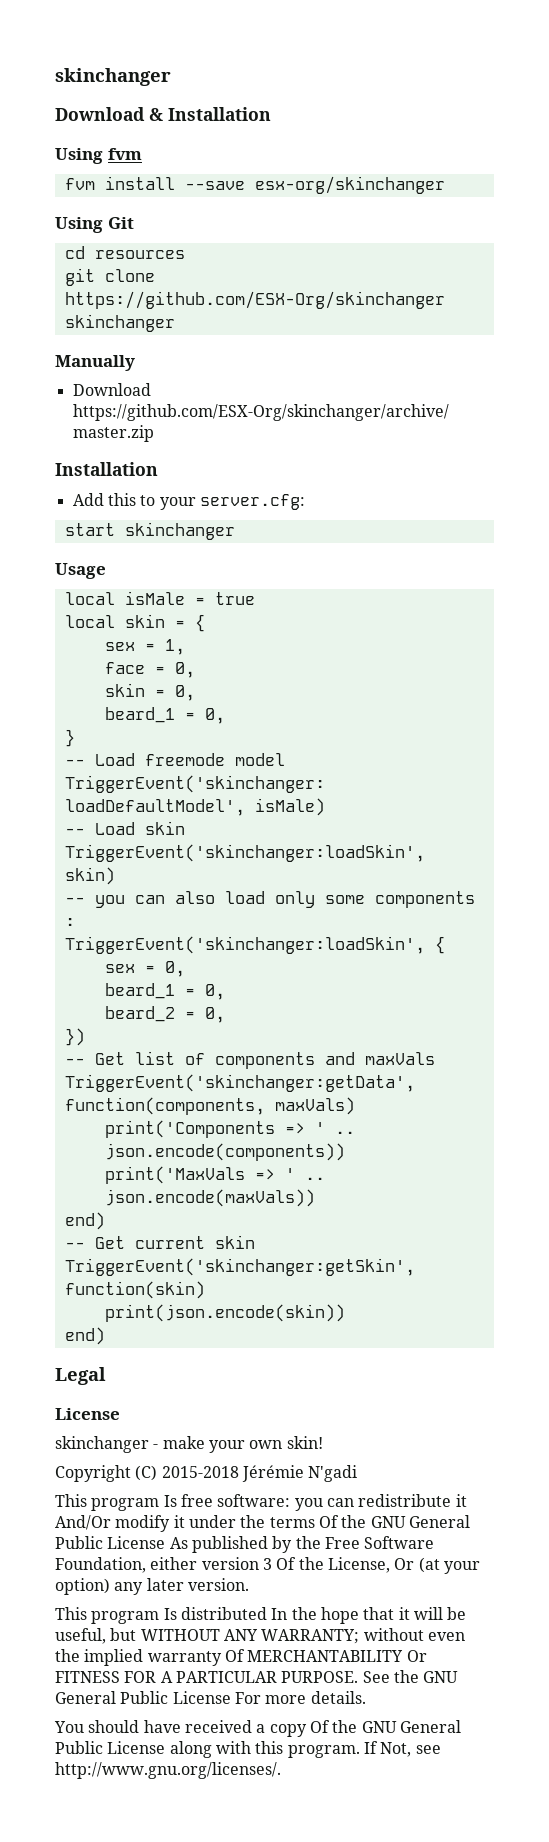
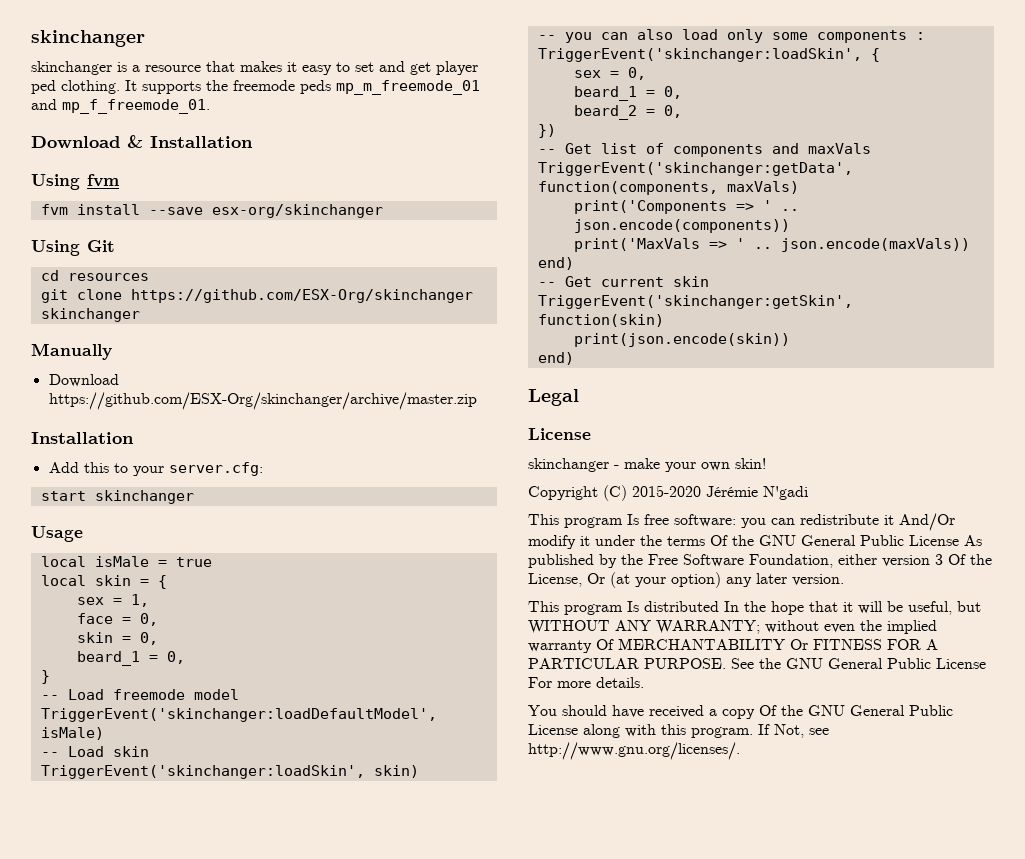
[55,68,171,86] skinchanger -> [31,30,145,47] [31,61,478,75] [31,80,480,95] [31,99,210,114] skinchanger // skinchanger is a resource that makes it easy to set and get player ped clothing. It supports the freemode peds mp_m_freemode_01 and mp_f_freemode_01.
[161,1466,239,1478] 2015-2018 -> [632,485,701,497] 2015-2020

